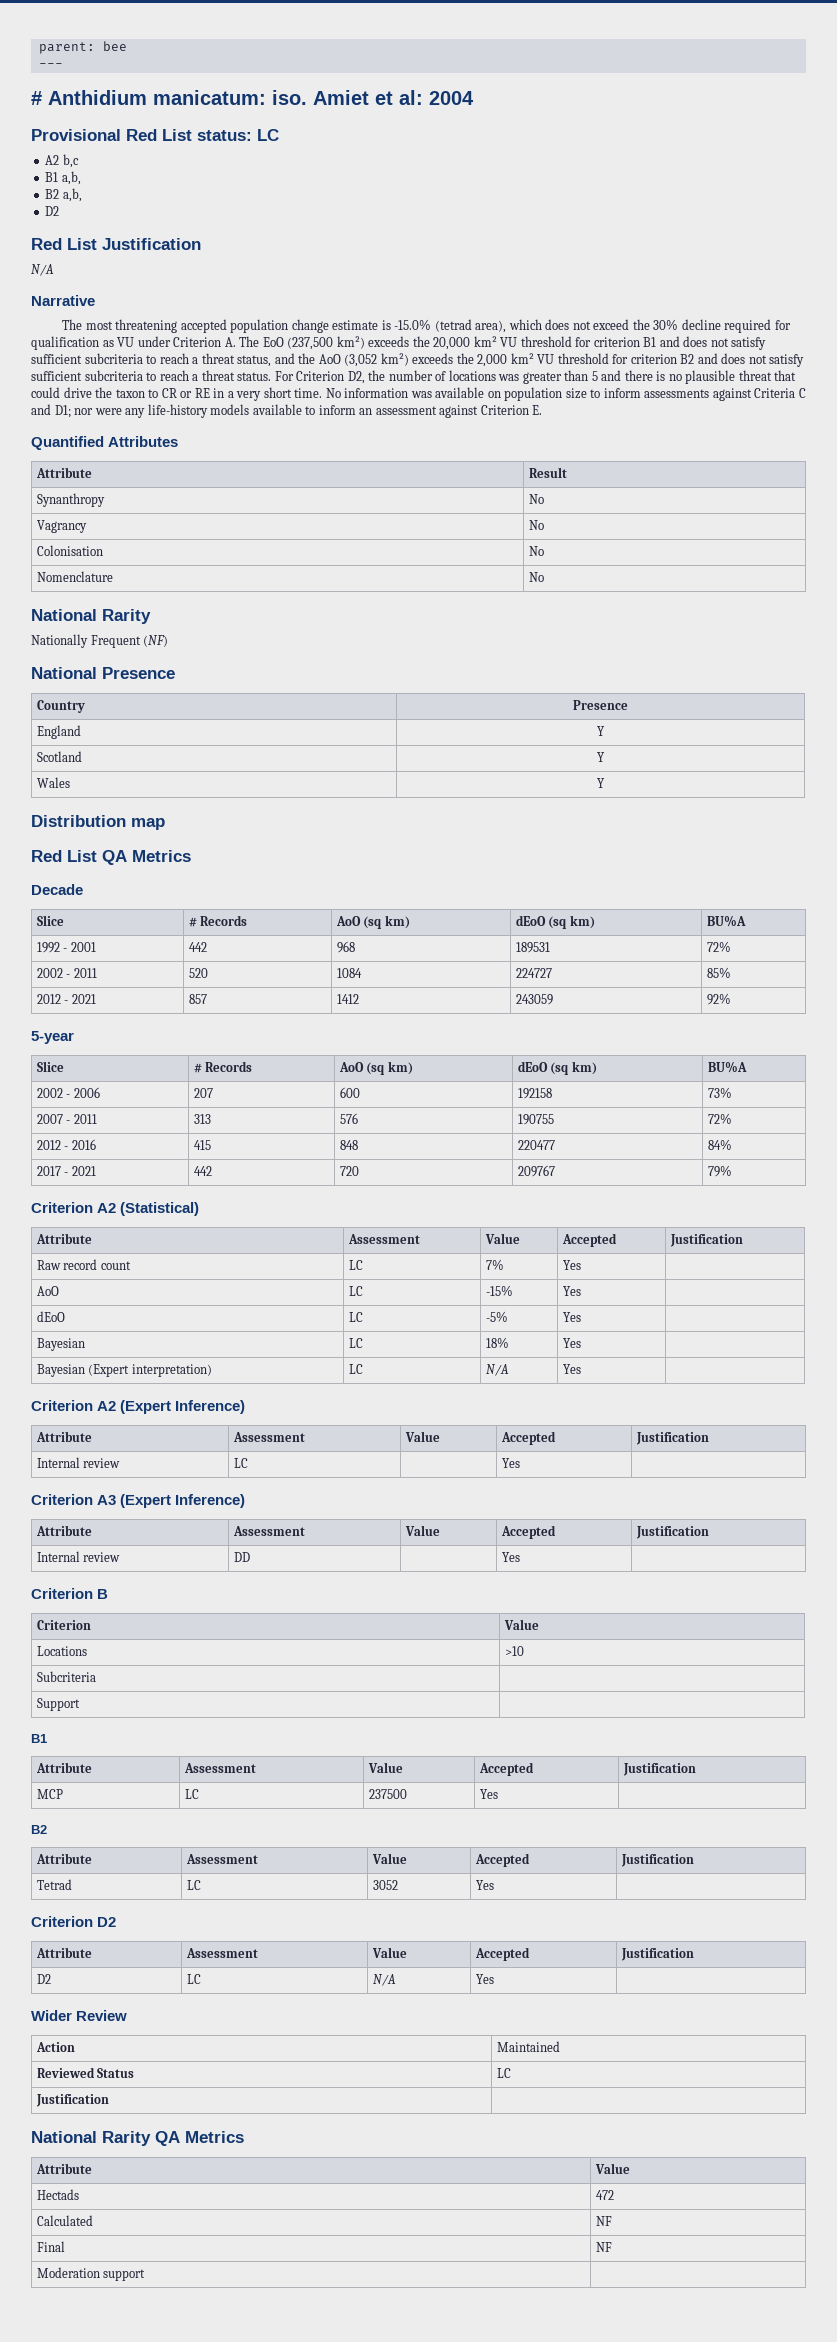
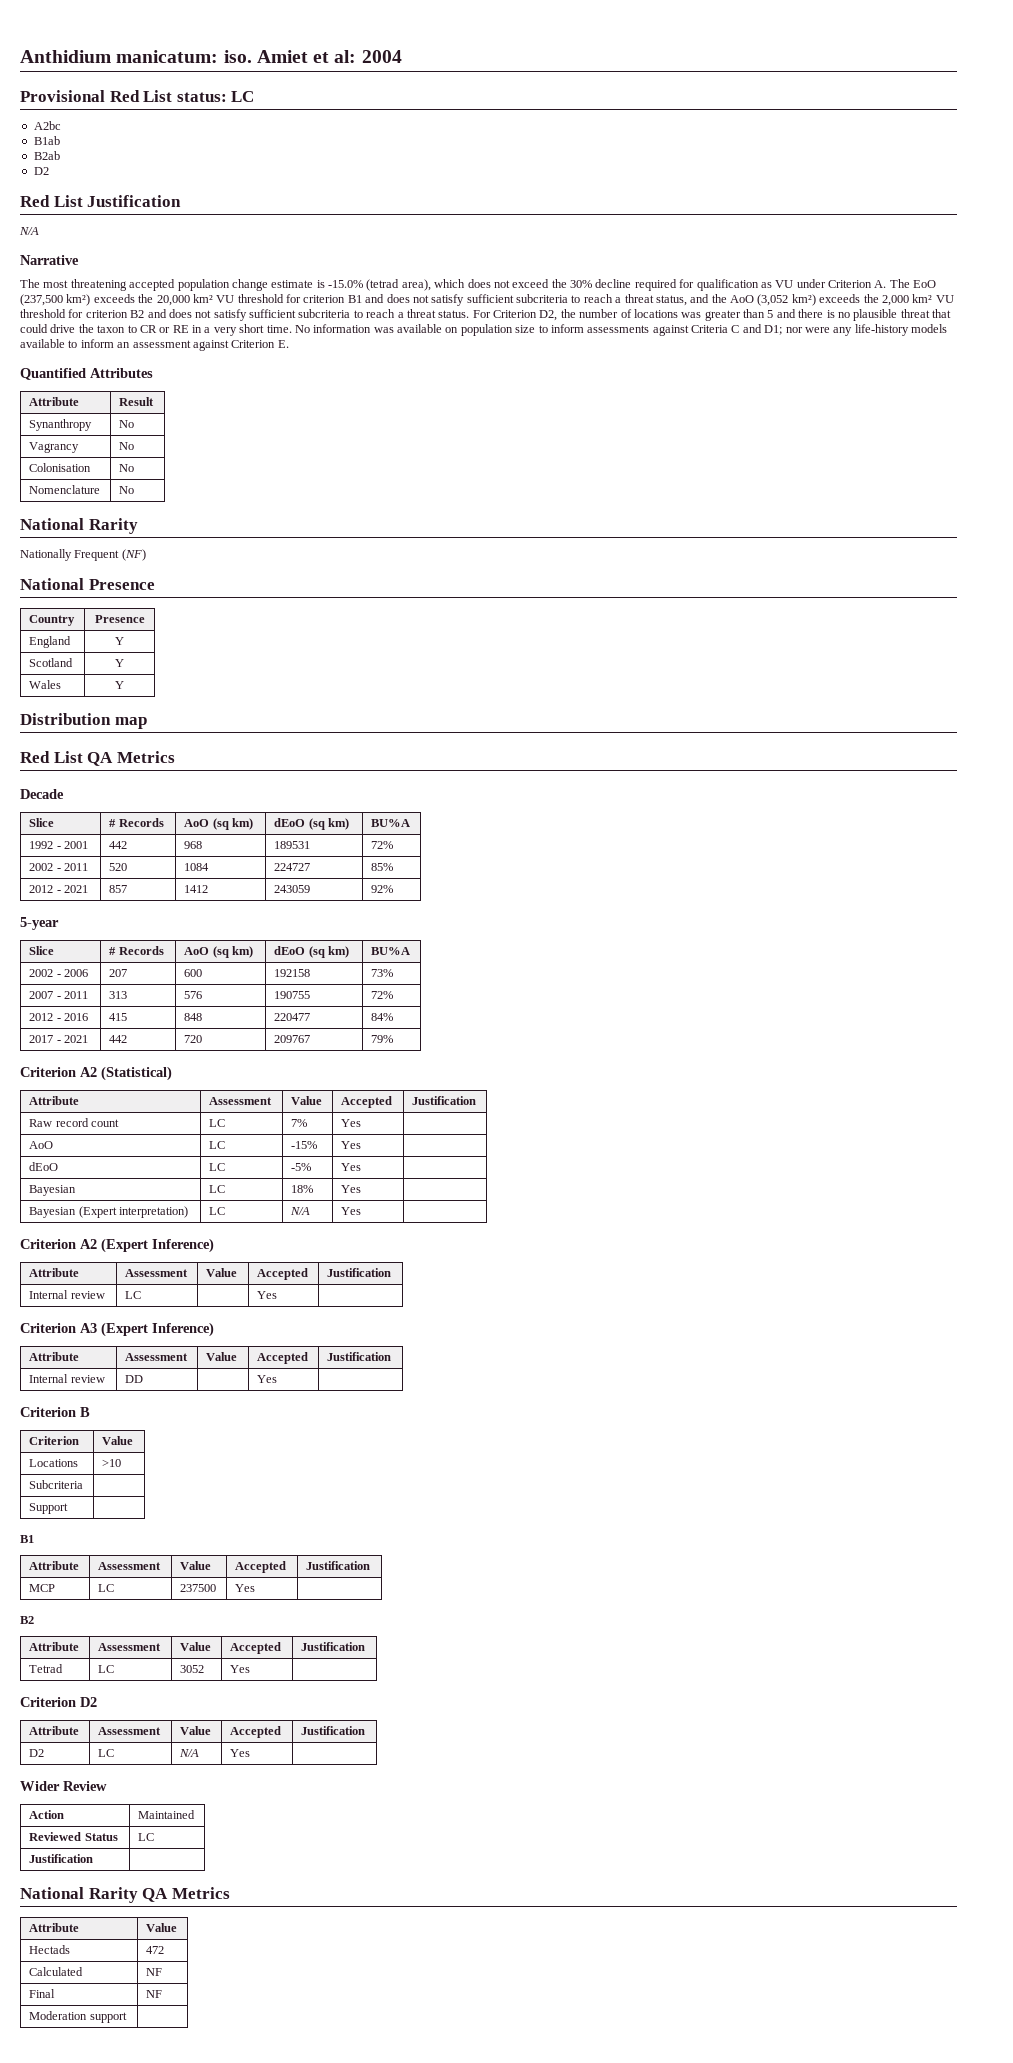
[38,41,127,54] [38,63,63,68] [31,91,42,105] parent: bee // --- // # -> (20, 56) none
[45,154,79,168] [45,171,81,185] [45,188,82,202] A2 b,c // B1 a,b, // B2 a,b, -> [33,121,61,130] [33,136,60,145] [33,151,60,160] A2bc // B1ab // B2ab

